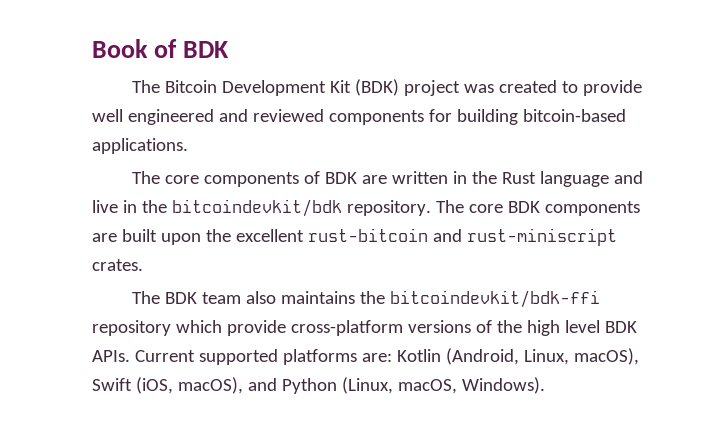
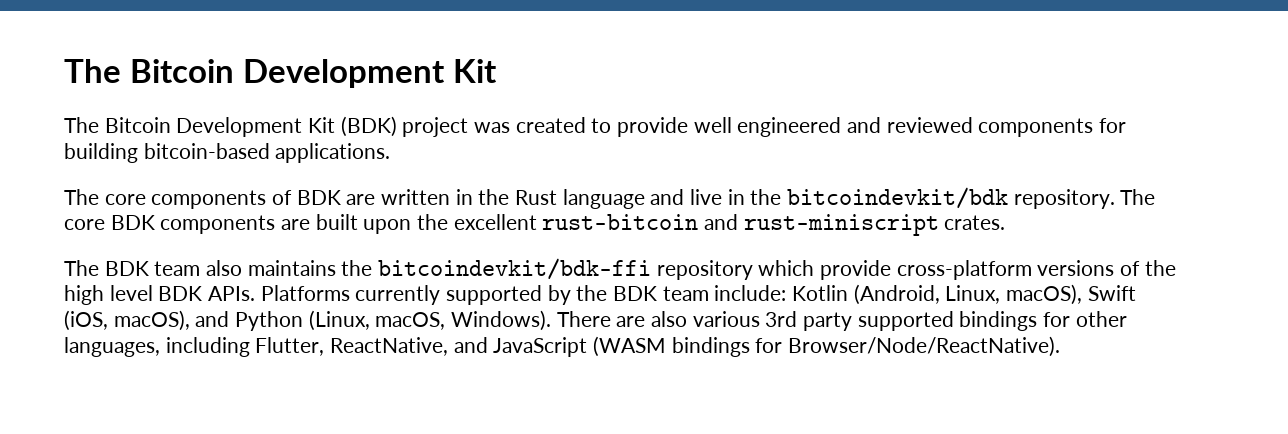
[92,39,230,58] Book of BDK -> [64,59,497,88] The Bitcoin Development Kit
[134,349,392,365] Current supported platforms are: -> [260,285,787,305] Platforms currently supported by the BDK team include:
(545, 385) none -> [556,311,1127,331] [64,336,1061,357] There are also various 3rd party supported bindings for other languages, including Flutter, ReactNative, and JavaScript (WASM bindings for Browser/Node/ReactNative).

